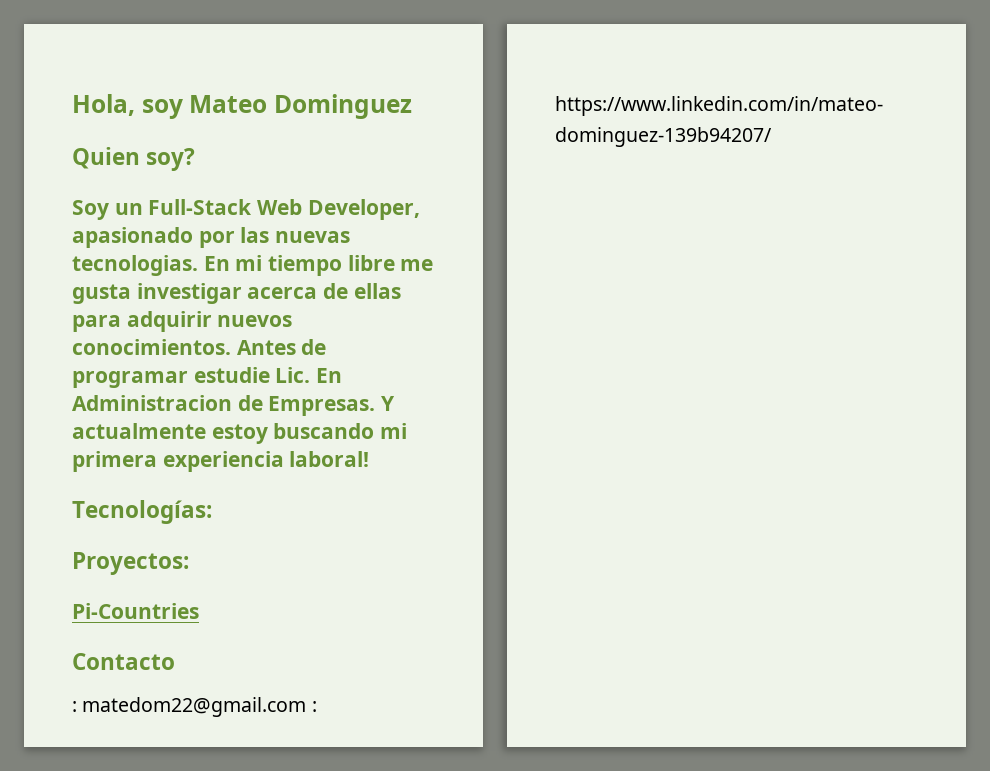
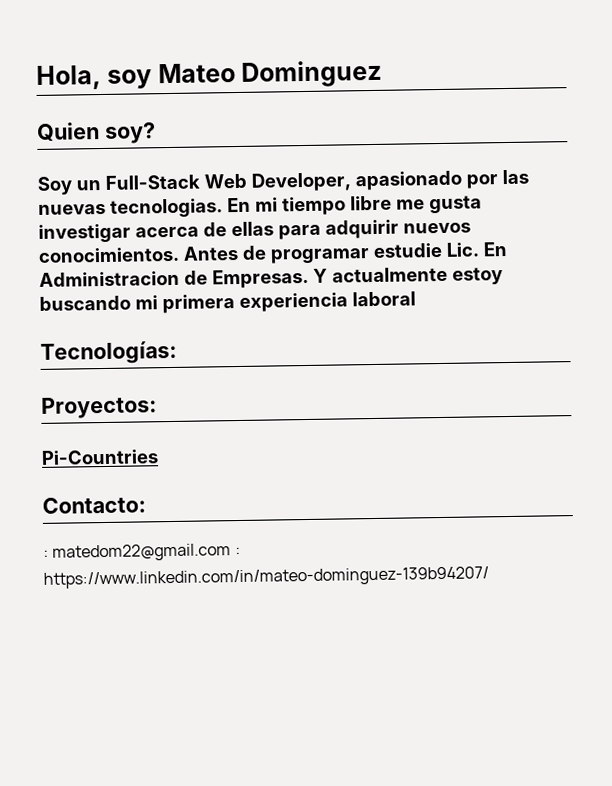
[289,451,370,467] laboral! -> [351,291,416,307] laboral
[72,653,175,670] Contacto -> [42,496,146,514] Contacto:

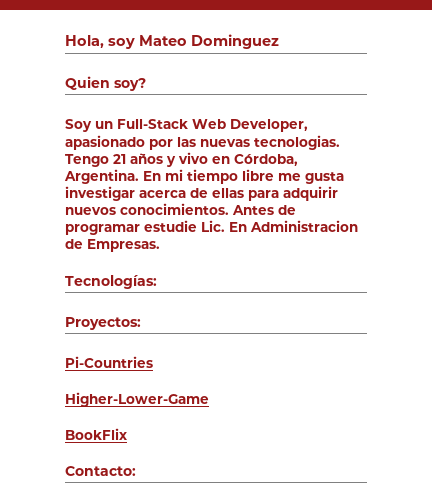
(223, 208) none -> [65,152,298,167] [64,169,139,184] Tengo 21 años y vivo en Córdoba, Argentina.
[312,266,503,285] [39,291,416,314] Y actualmente estoy buscando mi primera experiencia laboral -> (160, 245) none
(159, 457) none -> [65,392,209,407] [65,428,127,440] // Higher-Lower-Game // BookFlix
[43,543,241,562] [43,566,489,589] // : matedom22@gmail.com : https://www.linkedin.com/in/mateo-dominguez-139b94207/ -> (136, 471) none

